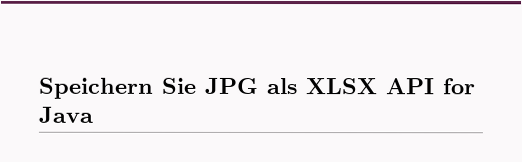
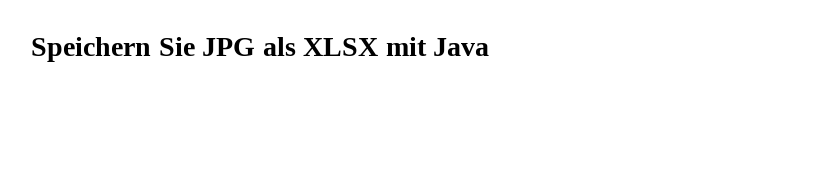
[385,78,476,95] API for -> [385,37,427,56] mit

